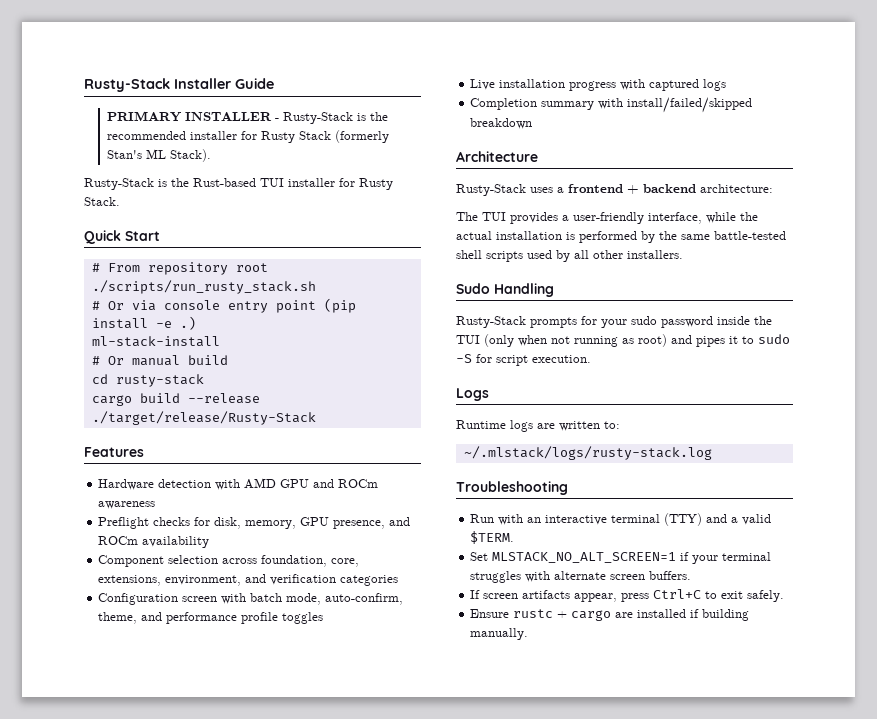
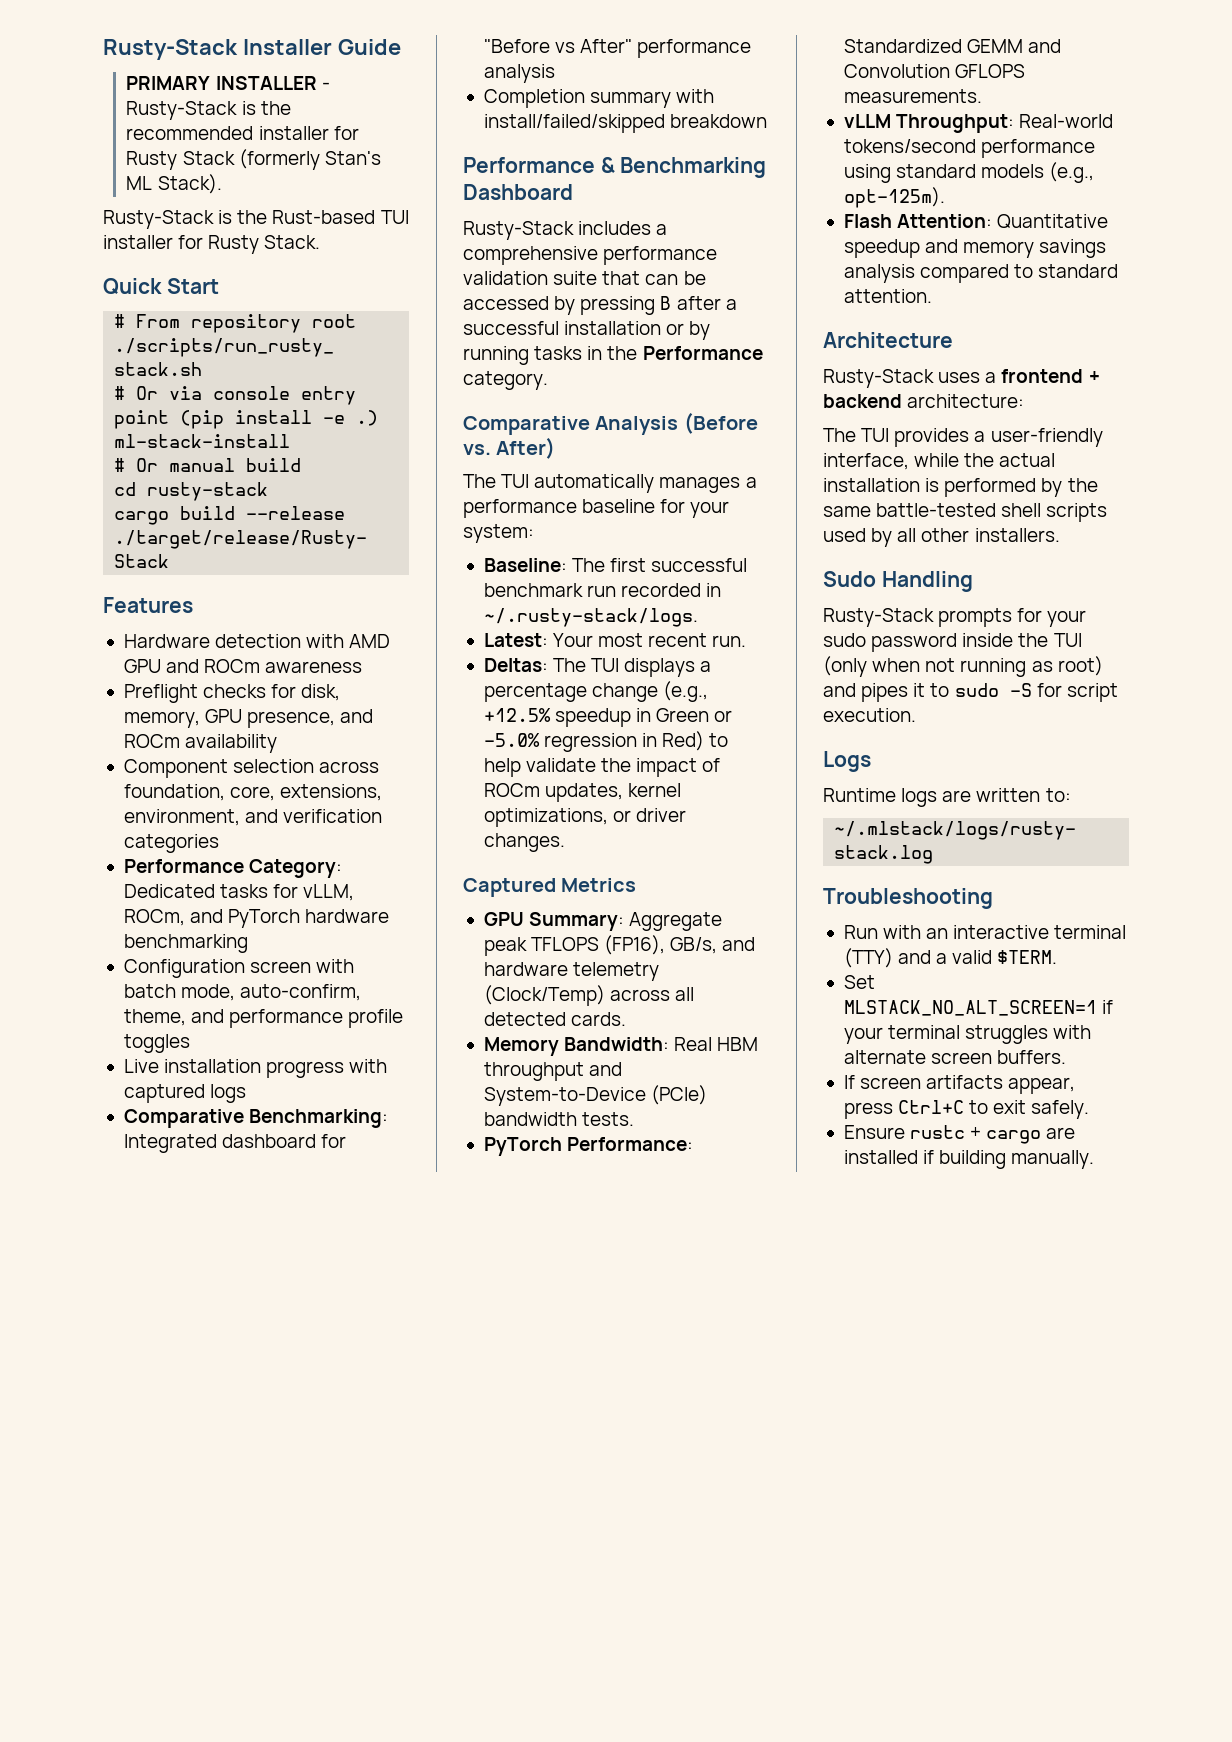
(399, 580) none -> [123,859,343,878] [123,884,355,901] [123,909,390,928] [123,934,248,953] // Performance Category: Dedicated tasks for vLLM, ROCm, and PyTorch hardware benchmarking
(727, 85) none -> [123,1109,389,1128] [123,1134,347,1153] [483,39,752,58] [483,64,555,83] // Comparative Benchmarking: Integrated dashboard for "Before vs After" performance analysis
(533, 123) none -> [463,157,767,178] [463,184,573,200] [463,221,668,240] [463,246,718,265] [463,271,706,285] [463,296,737,315] [463,321,711,340] [463,346,763,365] [463,371,548,390] [463,412,758,435] [463,437,556,459] [463,474,757,493] [463,499,730,518] [463,524,534,543] [483,558,748,572] [483,583,722,597] [483,608,698,627] [483,633,747,647] [483,658,712,677] [483,681,709,702] [483,708,733,727] [483,731,729,752] [483,758,721,777] [483,783,682,802] [483,808,687,827] [483,833,565,852] [463,878,637,897] [483,912,723,931] [483,935,756,956] [483,962,660,981] [483,985,695,1006] [483,1012,627,1026] [483,1037,759,1056] [483,1062,623,1081] [483,1085,708,1106] [483,1112,635,1126] [483,1137,694,1156] [843,39,1062,53] [843,64,1026,78] [843,89,982,103] [843,114,1114,133] [843,139,1096,158] [843,162,1095,183] [843,187,945,208] [843,214,1109,229] [843,239,1107,258] [843,264,1119,283] [843,289,932,303] // Performance & Benchmarking Dashboard // Rusty-Stack includes a comprehensive performance validation suite that can be accessed by pressing B after a successful installation or by running tasks in the Performance category. // Comparative Analysis (Before vs. After) // The TUI automatically manages a performance baseline for your system: // Baseline: The first successful benchmark run recorded in ~/.rusty-stack/logs. // Latest: Your most recent run. // Deltas: The TUI displays a percentage change (e.g., +12.5% speedup in Green or -5.0% regression in Red) to help validate the impact of ROCm updates, kernel optimizations, or driver changes. // Captured Metrics // GPU Summary: Aggregate peak TFLOPS (FP16), GB/s, and hardware telemetry (Clock/Temp) across all detected cards. // Memory Bandwidth: Real HBM throughput and System-to-Device (PCIe) bandwidth tests. // PyTorch Performance: Standardized GEMM and Convolution GFLOPS measurements. // vLLM Throughput: Real-world tokens/second performance using standard models (e.g., opt-125m). // Flash Attention: Quantitative speedup and memory savings analysis compared to standard attention.

